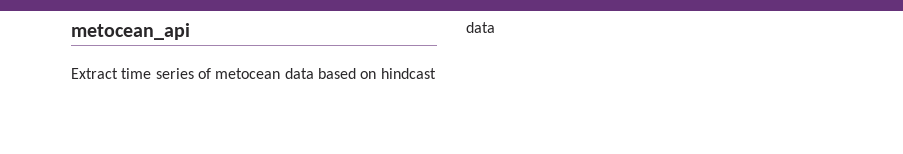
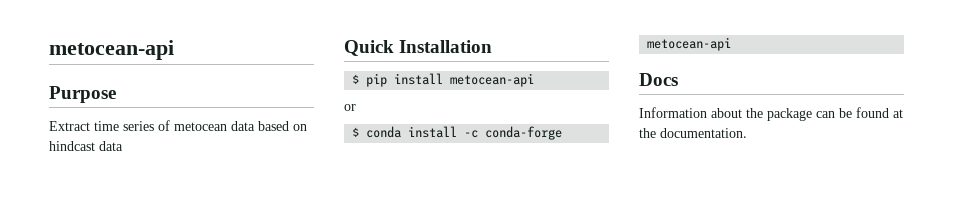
[71,23,190,40] metocean_api -> [49,40,174,60] [49,86,116,103] metocean-api // Purpose
(495, 27) none -> [344,40,493,56] [352,73,535,87] [344,104,356,111] [352,126,563,140] [647,37,732,51] [639,73,678,86] [639,107,903,121] [639,128,747,138] // Quick Installation // $ pip install metocean-api // or // $ conda install -c conda-forge metocean-api // Docs // Information about the package can be found at the documentation.

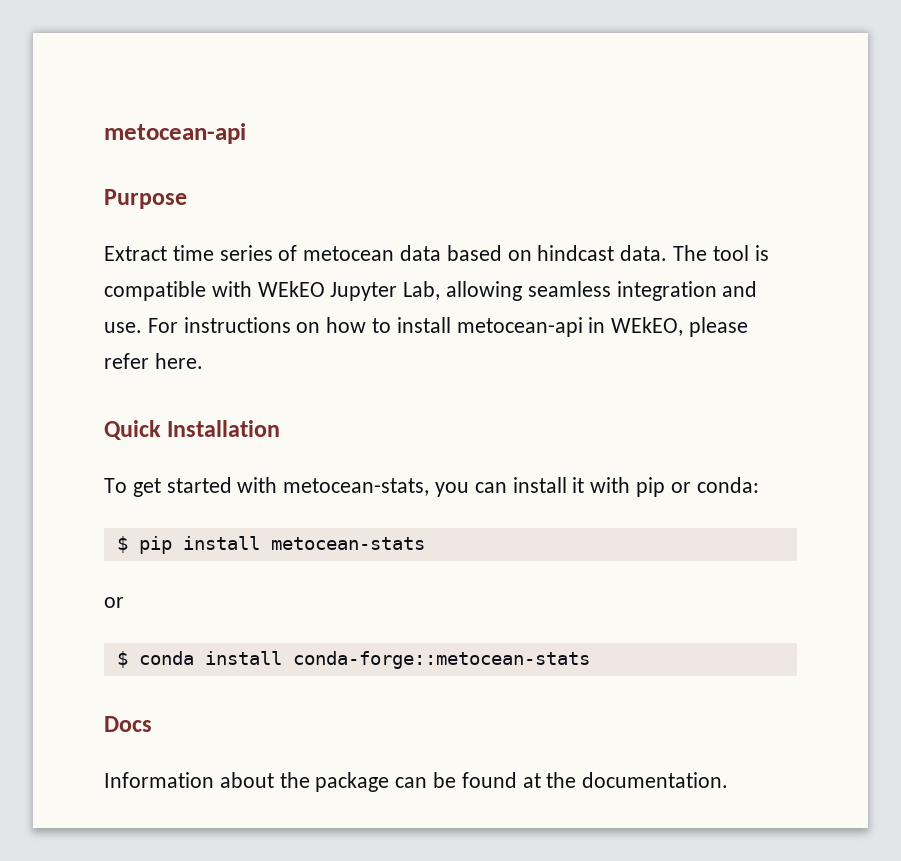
[99,141,123,151] [344,40,493,56] data // Quick Installation -> [620,245,769,261] [104,281,758,301] [104,317,749,337] [104,353,203,369] [104,420,281,440] [104,477,759,497] data. The tool is compatible with WEkEO Jupyter Lab, allowing seamless integration and use. For instructions on how to install metocean-api in WEkEO, please refer here. // Quick Installation // To get started with metocean-stats, you can install it with pip or conda:
[450,73,535,87] metocean-api -> [270,537,425,550] metocean-stats
[464,126,563,140] [647,37,732,51] -c conda-forge metocean-api -> [292,651,590,669] conda-forge::metocean-stats

